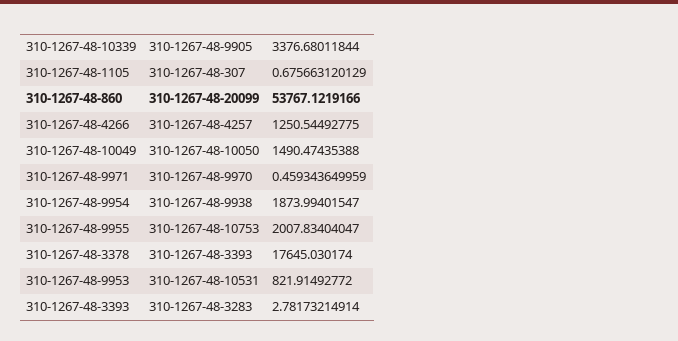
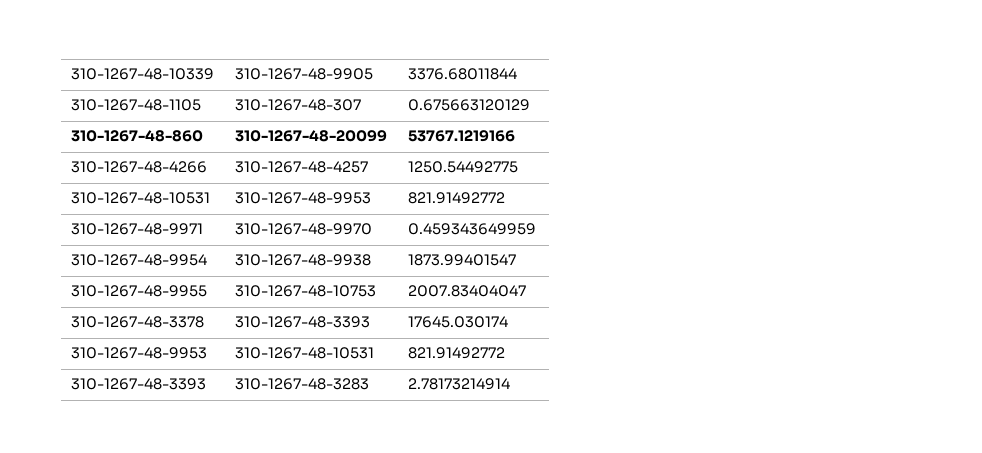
[26,146,137,155] [149,146,260,155] [272,146,360,155] 310-1267-48-10049 | 310-1267-48-10050 | 1490.47435388 -> [71,192,211,204] [235,192,372,204] [408,192,506,204] 310-1267-48-10531 | 310-1267-48-9953 | 821.91492772

